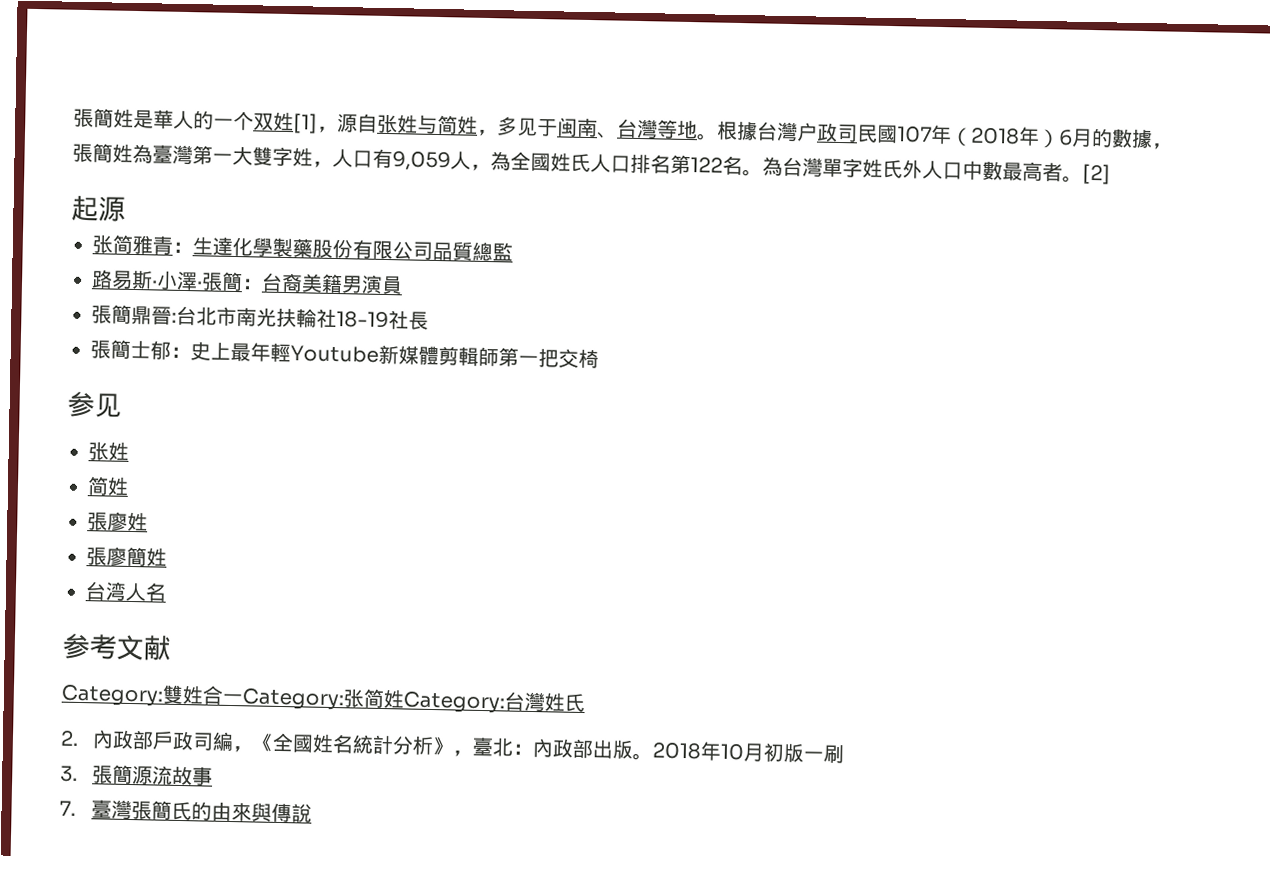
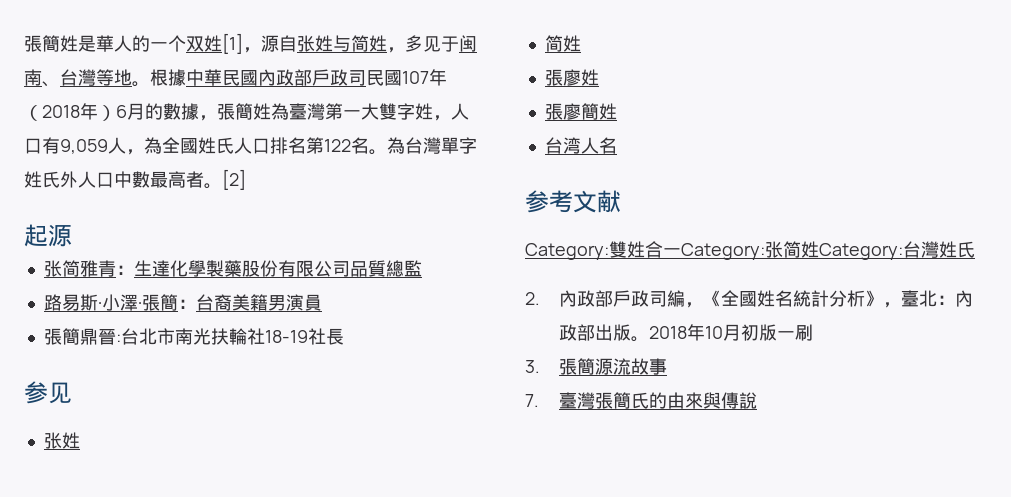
[756,121,818,143] 台灣户 -> [186,69,330,86] 中華民國內政部戶
[90,339,599,369] // 張簡士郁：史上最年輕Youtube新媒體剪輯師第一把交椅 -> (344, 336) none

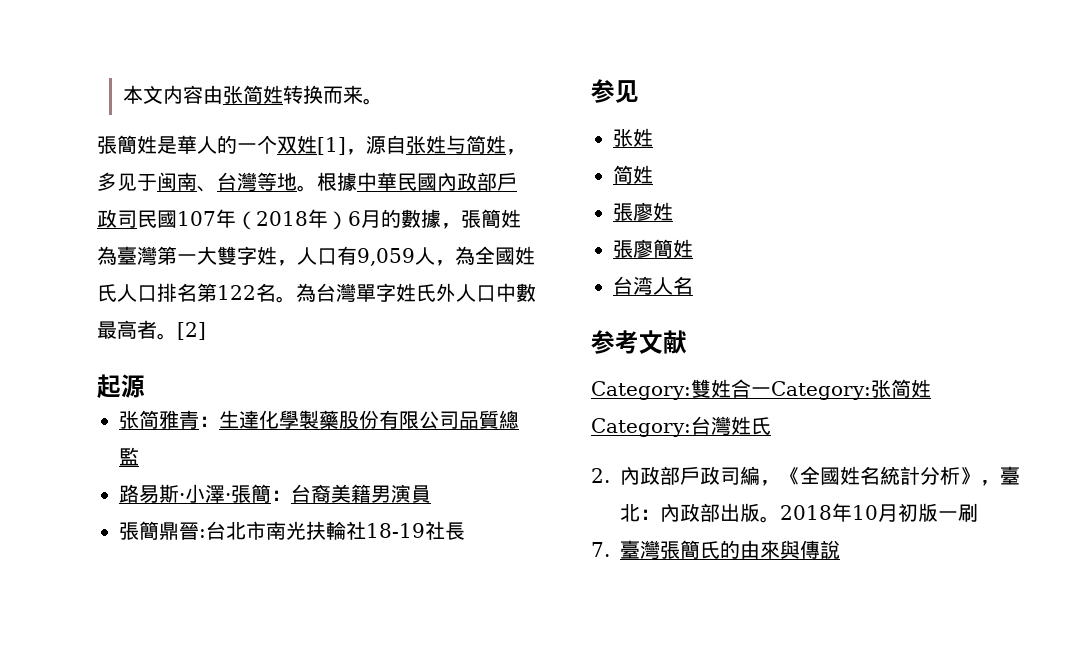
(24, 43) none -> [123,85,384,105] 本文内容由张简姓转换而来。 //
[525,358,668,375] // 3.張簡源流故事 -> (978, 512) none

